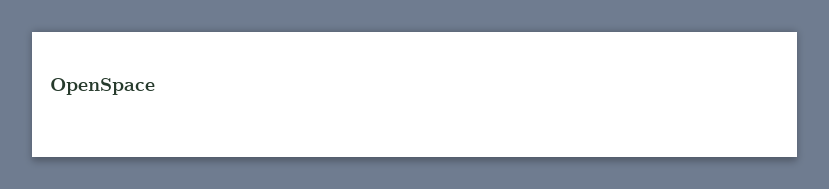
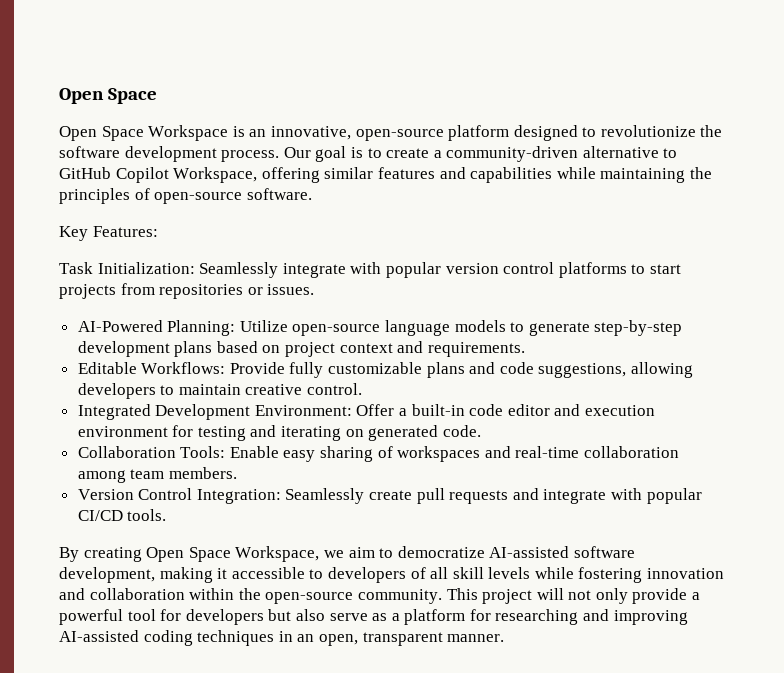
[50,78,155,95] OpenSpace -> [59,88,158,104] [59,125,723,141] [59,146,678,162] [59,167,712,183] [59,188,312,204] [59,226,158,241] [59,262,681,278] [59,283,315,299] [77,320,683,336] [77,341,525,357] [77,362,694,378] [77,383,363,399] [77,404,656,420] [77,425,481,441] [77,446,680,462] [77,467,237,483] [77,488,702,504] [77,509,167,521] [59,546,635,562] [59,567,725,583] [59,588,701,604] [59,609,688,625] [59,630,505,646] Open Space // Open Space Workspace is an innovative, open-source platform designed to revolutionize the software development process. Our goal is to create a community-driven alternative to GitHub Copilot Workspace, offering similar features and capabilities while maintaining the principles of open-source software. // Key Features: // Task Initialization: Seamlessly integrate with popular version control platforms to start projects from repositories or issues. // AI-Powered Planning: Utilize open-source language models to generate step-by-step development plans based on project context and requirements. // Editable Workflows: Provide fully customizable plans and code suggestions, allowing developers to maintain creative control. // Integrated Development Environment: Offer a built-in code editor and execution environment for testing and iterating on generated code. // Collaboration Tools: Enable easy sharing of workspaces and real-time collaboration among team members. // Version Control Integration: Seamlessly create pull requests and integrate with popular CI/CD tools. // By creating Open Space Workspace, we aim to democratize AI-assisted software development, making it accessible to developers of all skill levels while fostering innovation and collaboration within the open-source community. This project will not only provide a powerful tool for developers but also serve as a platform for researching and improving AI-assisted coding techniques in an open, transparent manner.

